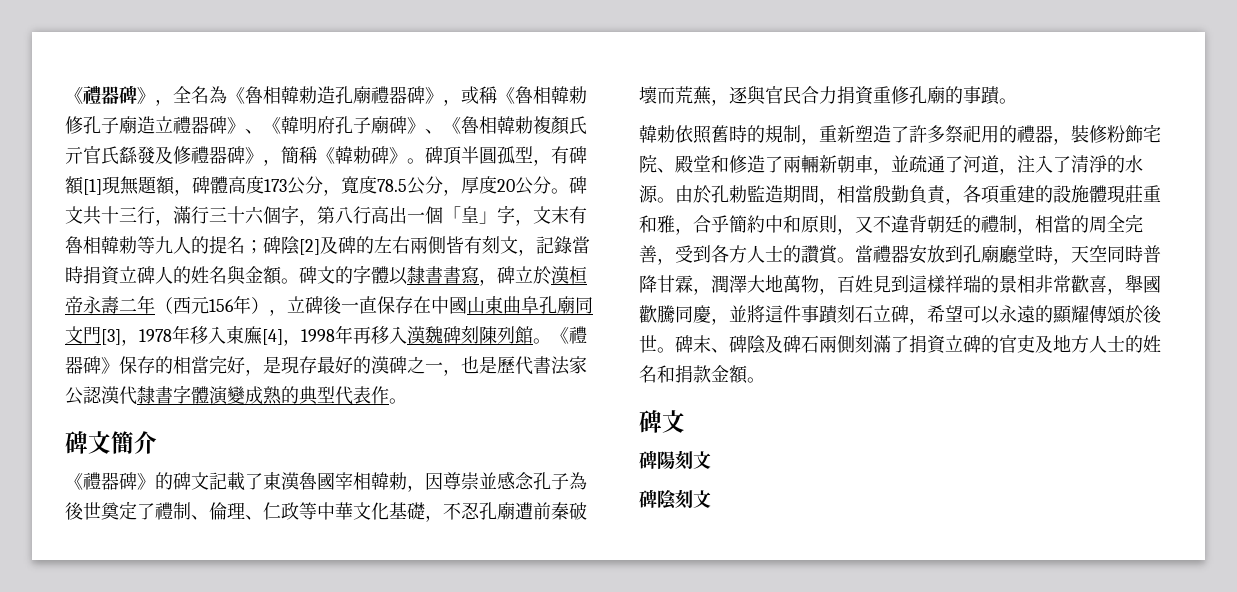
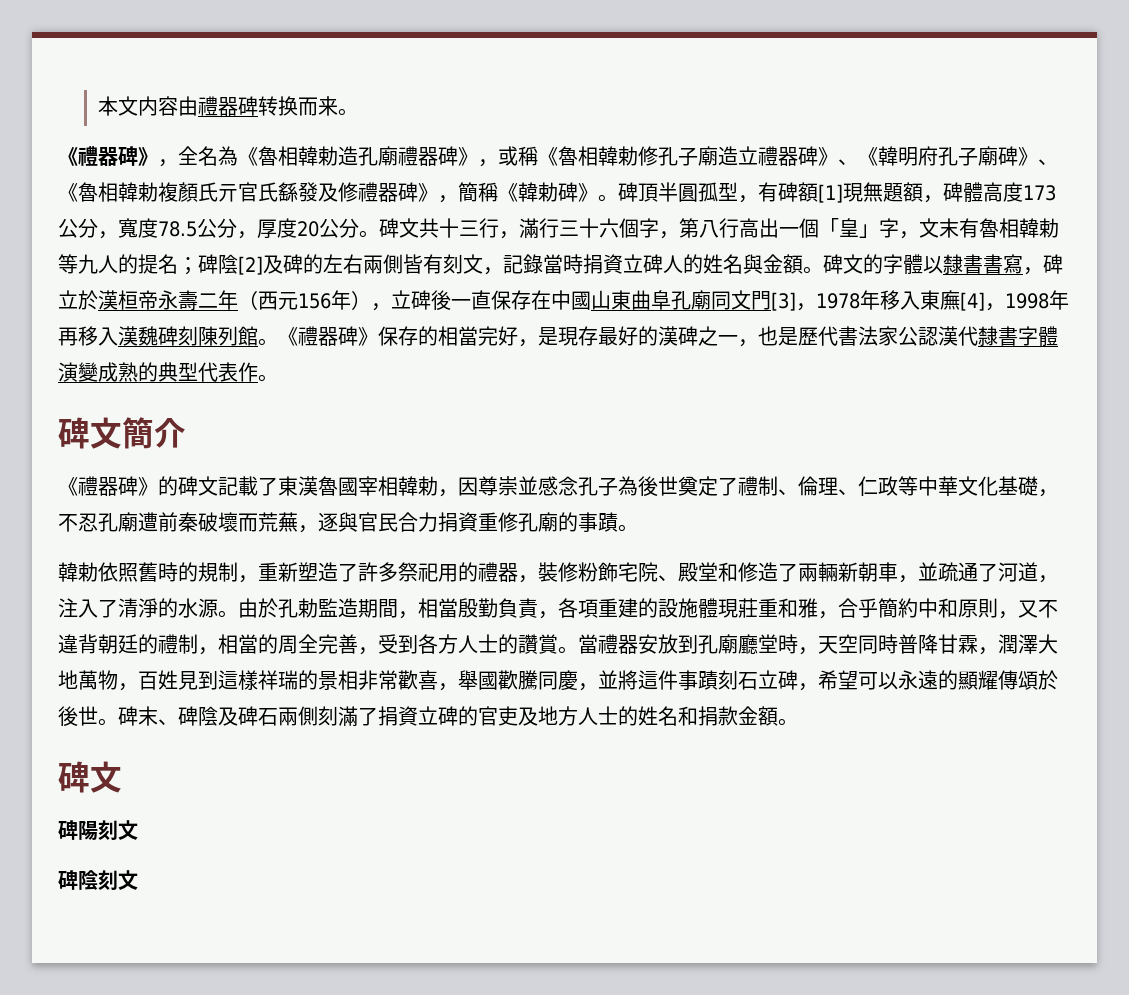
(65, 95) none -> [97,96,358,116] 本文内容由禮器碑转换而来。 //

